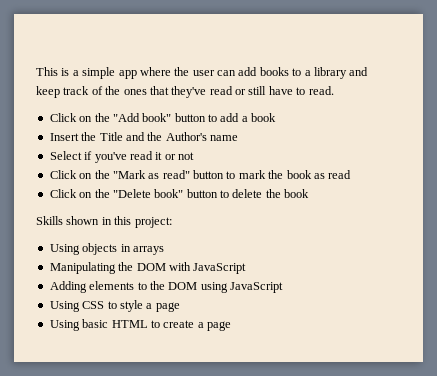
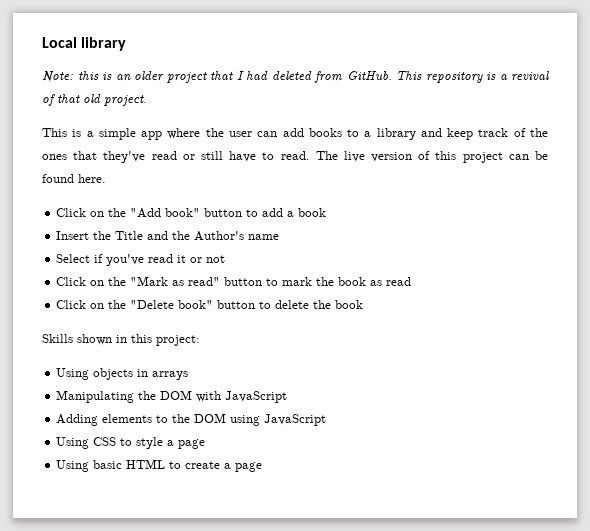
(36, 71) none -> [42,37,127,51] [42,71,549,83] [42,94,147,106] Local library // Note: this is an older project that I had deleted from GitHub. This repository is a revival of that old project. //
(334, 90) none -> [315,151,548,163] [42,174,106,183] The live version of this project can be found here.

